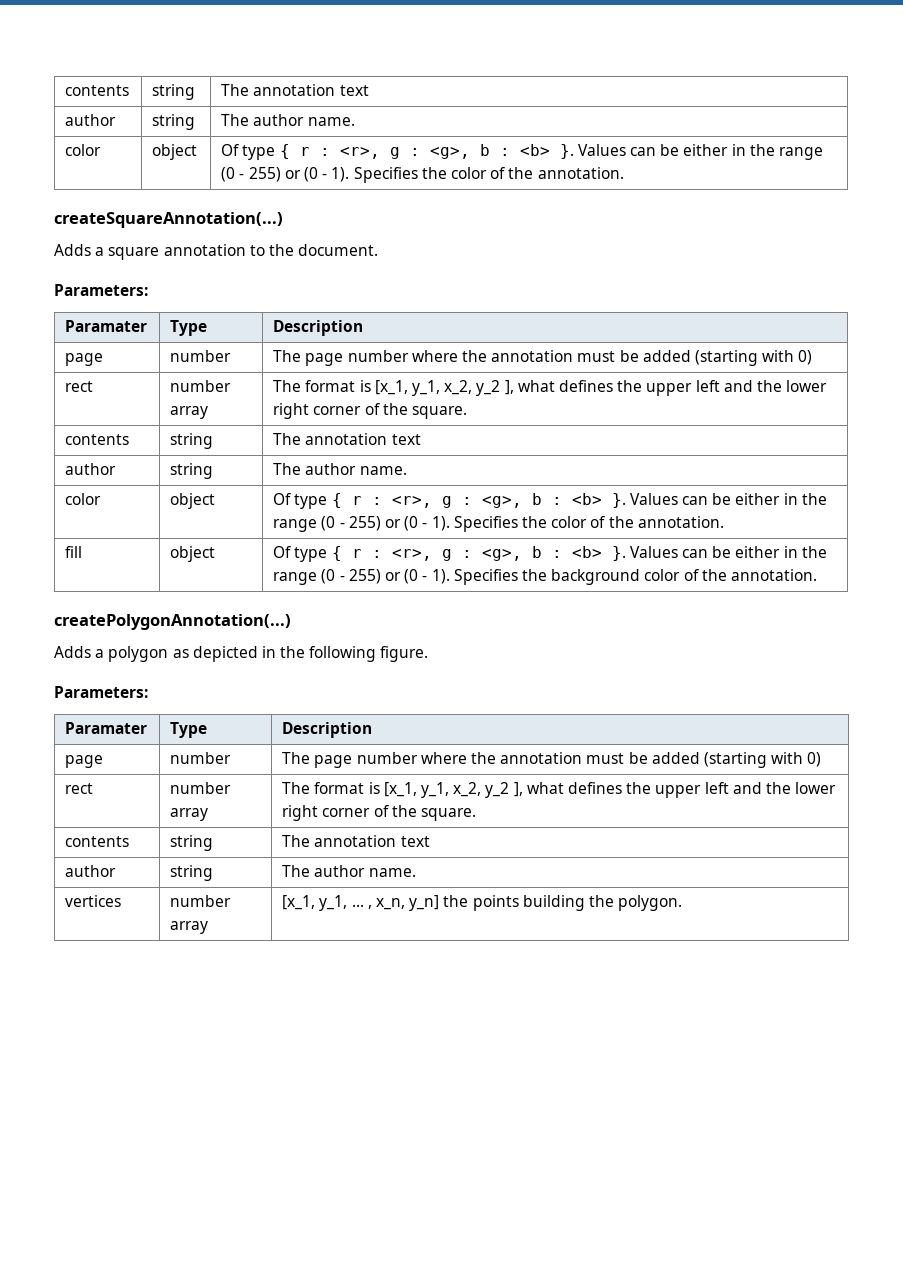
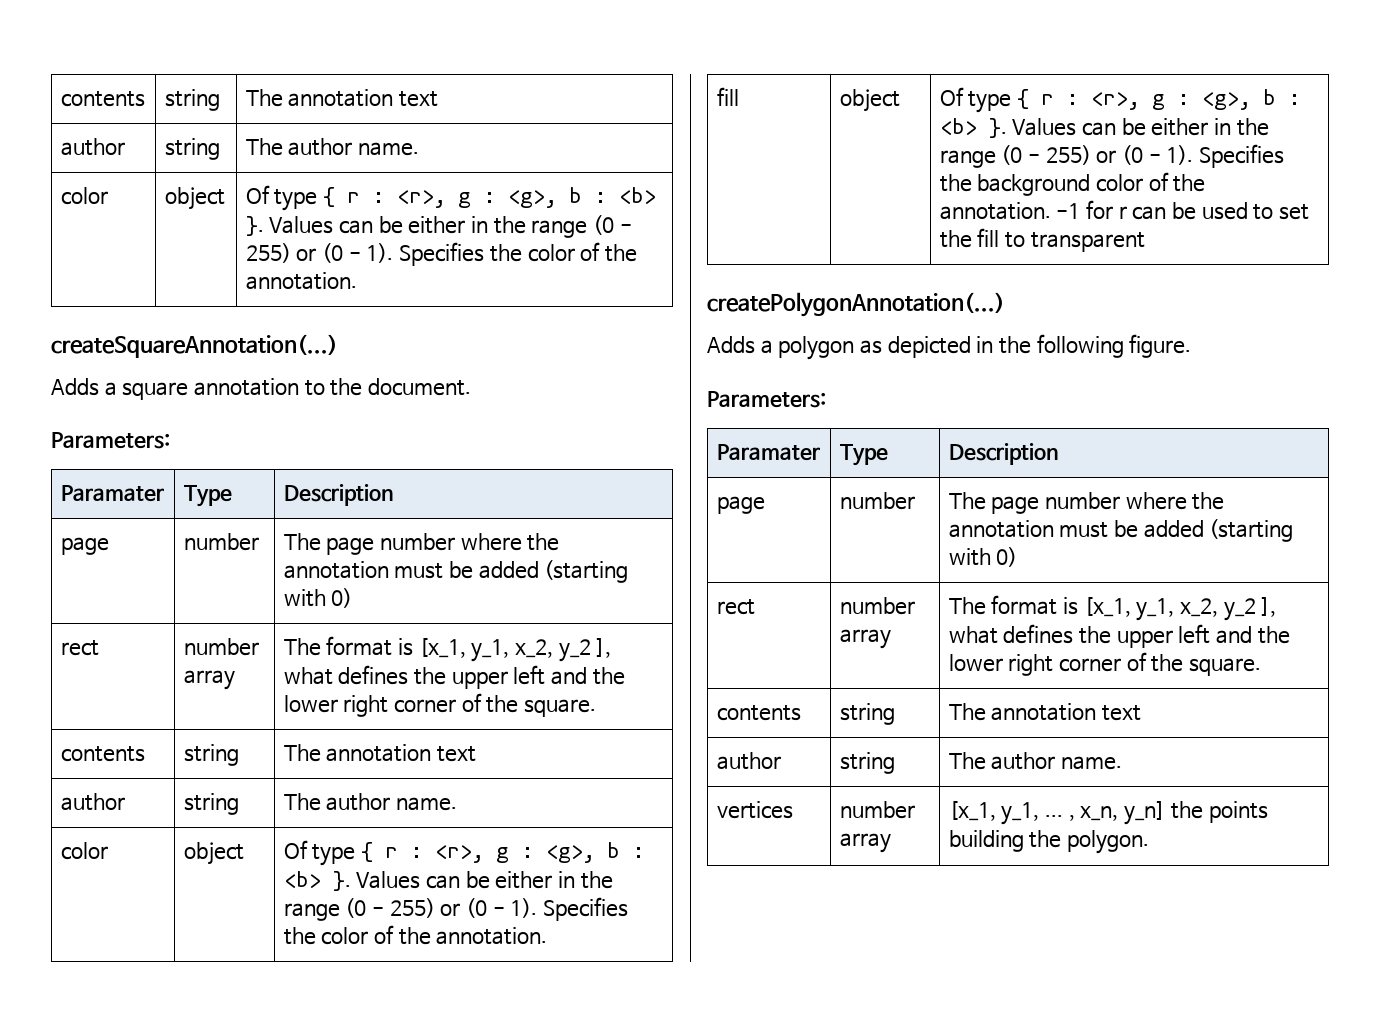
(817, 575) none -> [1056,200,1310,220] [939,228,1145,252] -1 for r can be used to set the fill to transparent

